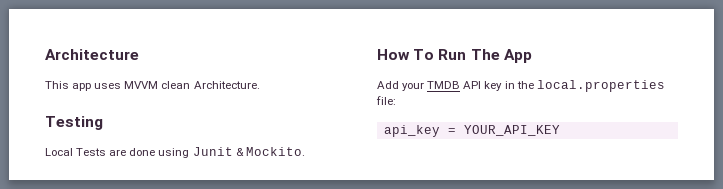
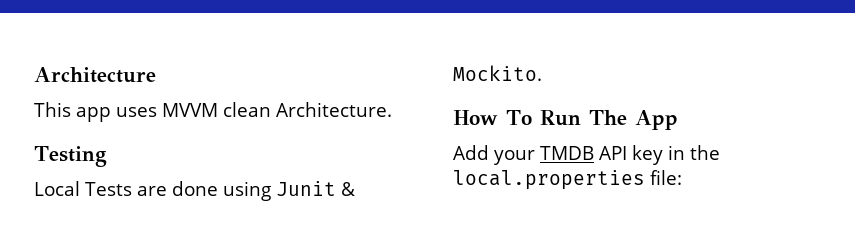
[383,125,560,137] // api_key = YOUR_API_KEY -> (682, 177) none

